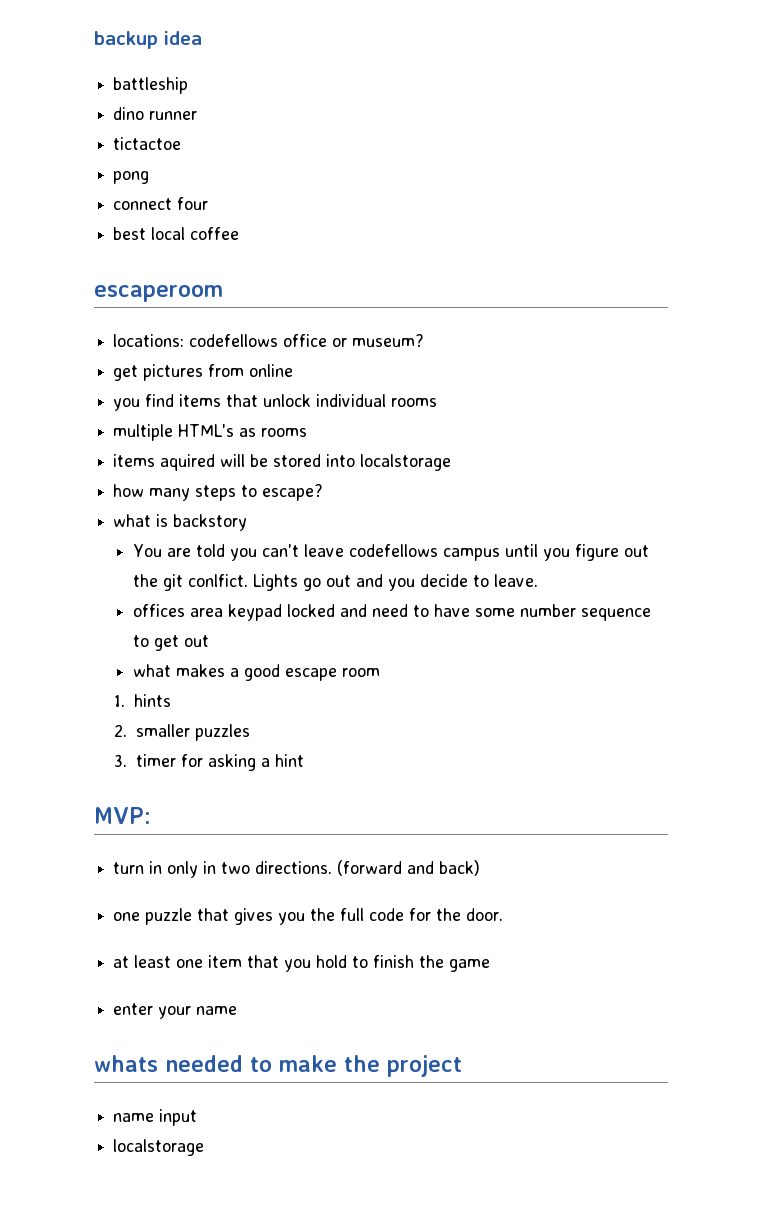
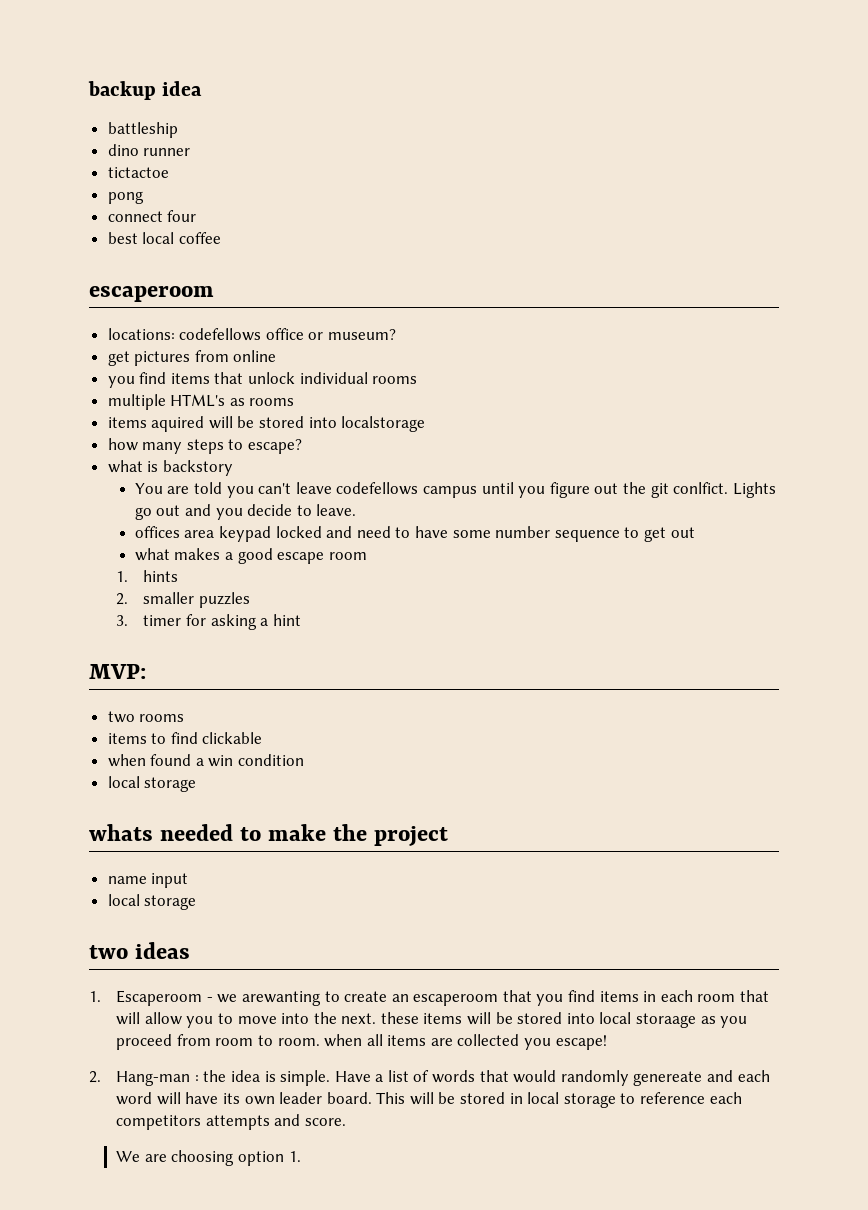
[113,860,481,878] [113,908,504,925] [113,955,491,972] [113,1003,238,1019] turn in only in two directions. (forward and back) // one puzzle that gives you the full code for the door. // at least one item that you hold to finish the game // enter your name -> [107,711,185,723] [107,732,263,744] [107,754,305,767] [107,776,197,792] two rooms // items to find clickable // when found a win condition // local storage
[113,1139,205,1156] localstorage -> [107,894,197,910] [89,942,191,959] [89,990,770,1006] [116,1012,748,1028] [116,1034,607,1050] [89,1070,770,1086] [116,1092,742,1108] [116,1114,346,1130] [116,1150,301,1166] local storage // two ideas // 1. Escaperoom - we arewanting to create an escaperoom that you find items in each room that will allow you to move into the next. these items will be stored into local storaage as you proceed from room to room. when all items are collected you escape! // 2. Hang-man : the idea is simple. Have a list of words that would randomly genereate and each word will have its own leader board. This will be stored in local storage to reference each competitors attempts and score. // We are choosing option 1.

